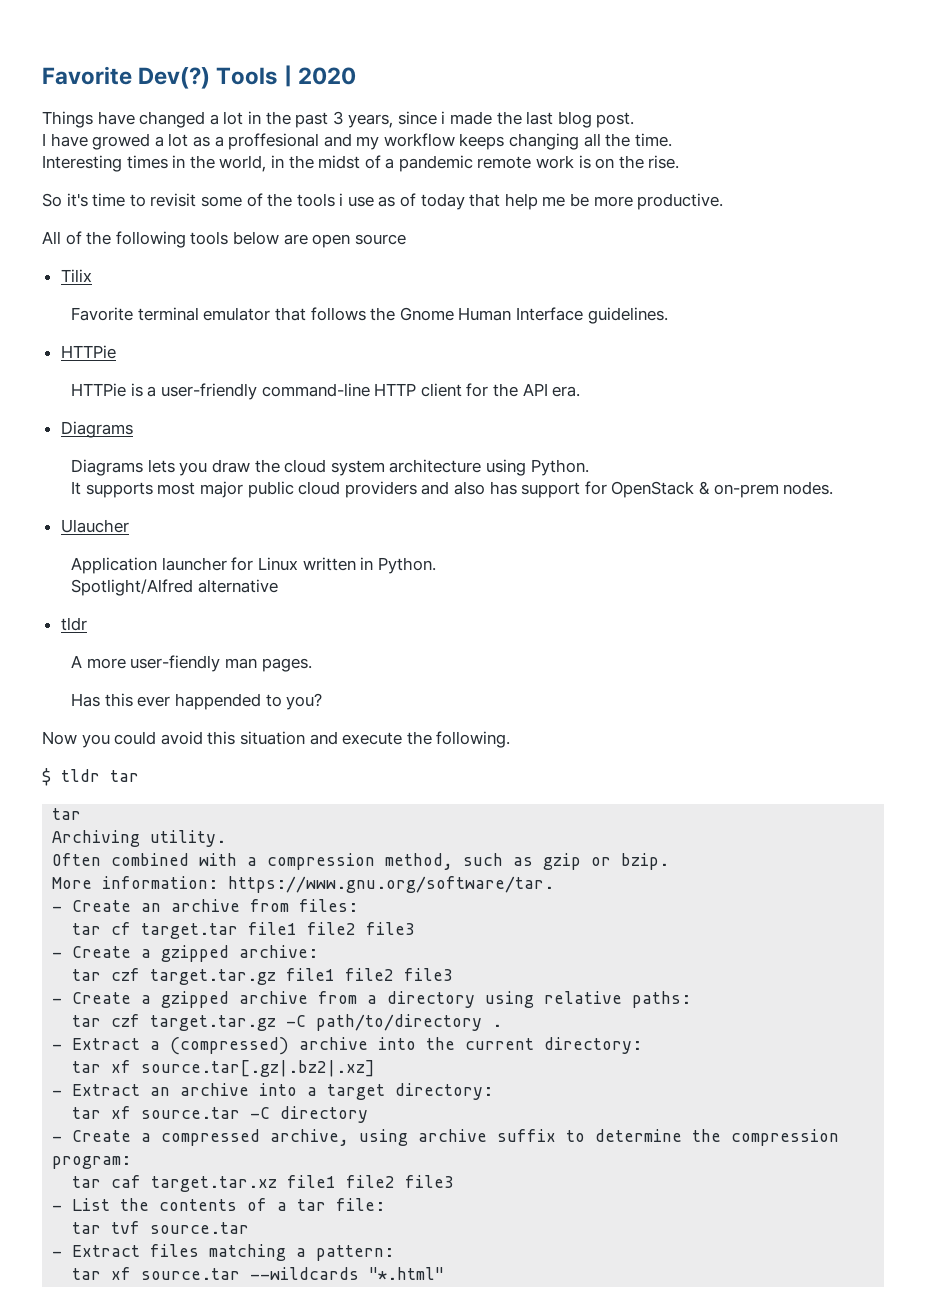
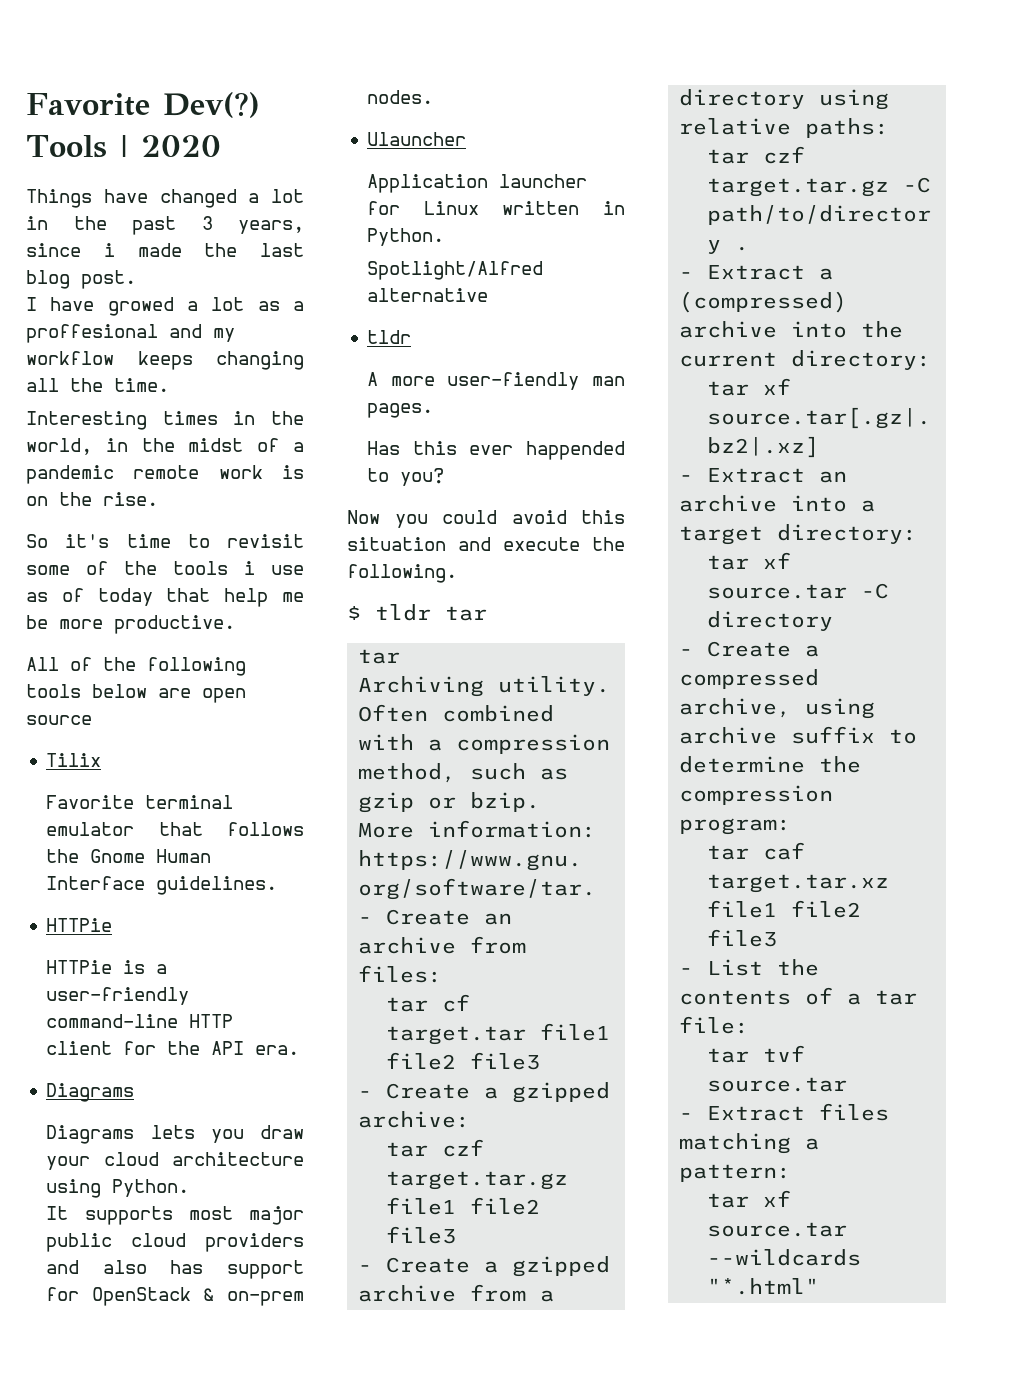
[254,459,385,476] the cloud system -> [46,1152,159,1170] your cloud
[60,519,129,533] Ulaucher -> [367,132,467,146] Ulauncher

